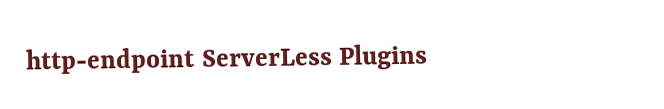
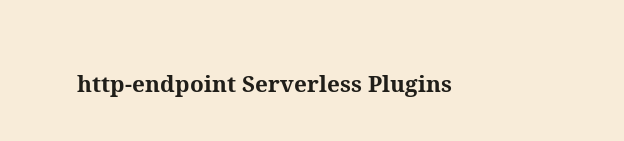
[200,48,333,67] ServerLess -> [242,75,363,92] Serverless

